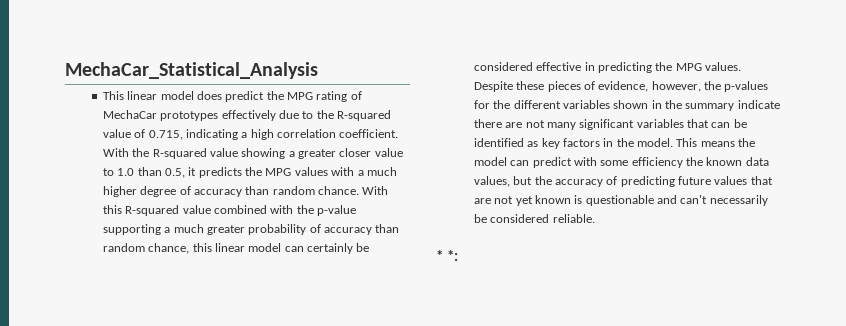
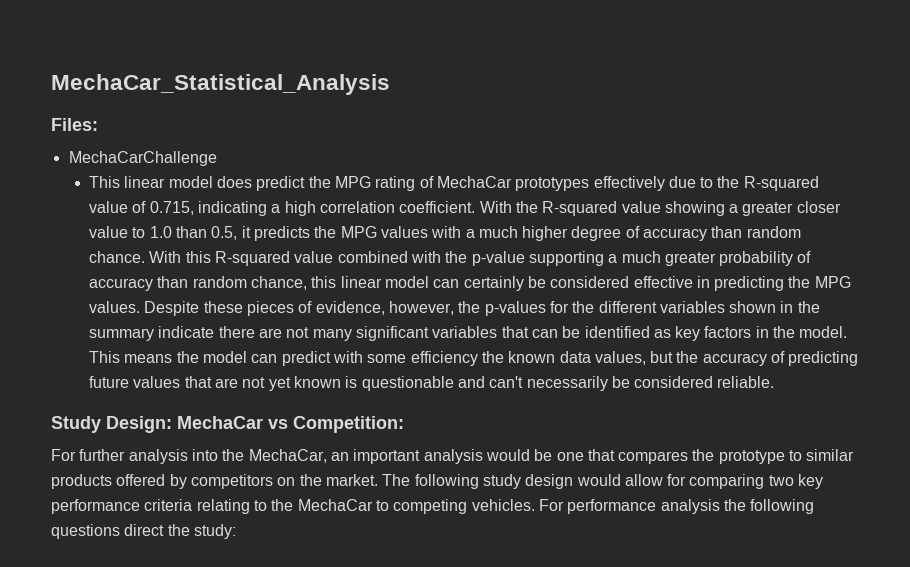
(318, 70) none -> [51,118,98,131] [68,151,217,166] // Files: // MechaCarChallenge
[436,250,458,261] * *: -> [51,416,404,433] [51,449,855,464] [51,474,824,489] [51,499,815,514] [51,524,236,539] Study Design: MechaCar vs Competition: // For further analysis into the MechaCar, an important analysis would be one that compares the prototype to similar products offered by competitors on the market. The following study design would allow for comparing two key performance criteria relating to the MechaCar to competing vehicles. For performance analysis the following questions direct the study:

